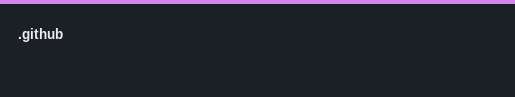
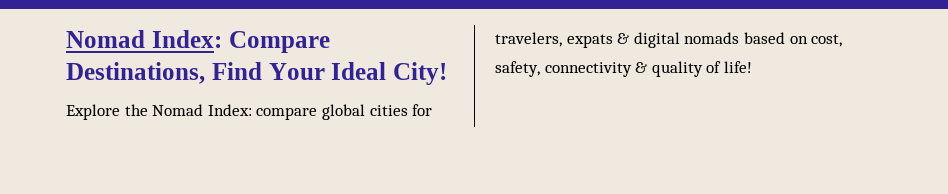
[18,28,63,42] .github -> [66,30,330,53] [66,62,447,85] [66,104,433,120] [495,32,843,48] [495,61,752,77] Nomad Index: Compare Destinations, Find Your Ideal City! // Explore the Nomad Index: compare global cities for travelers, expats & digital nomads based on cost, safety, connectivity & quality of life!

